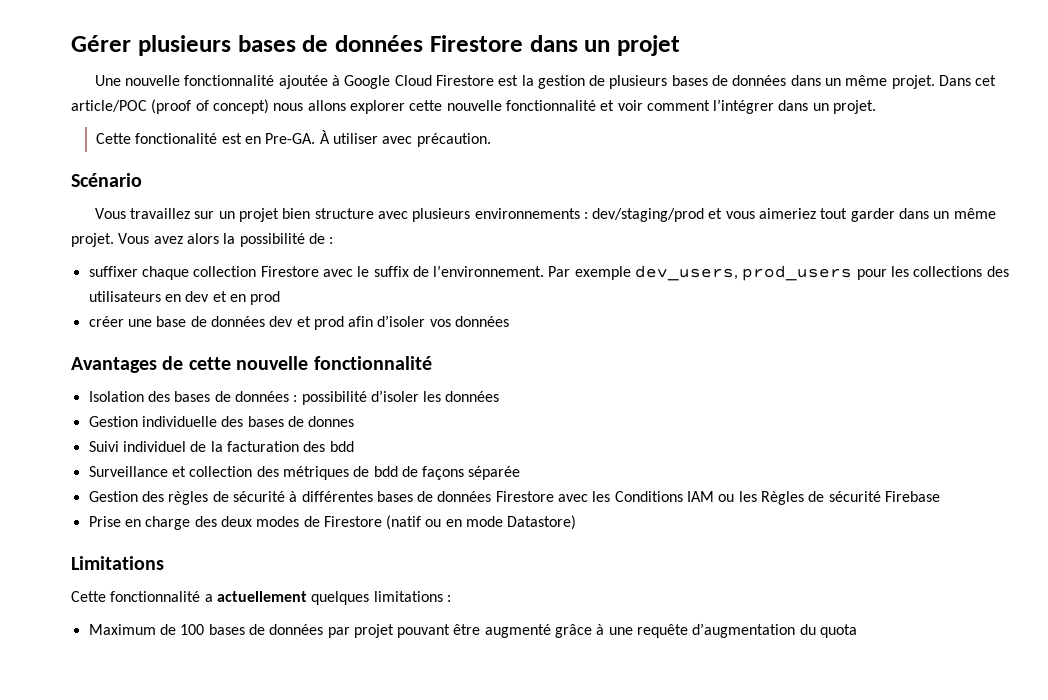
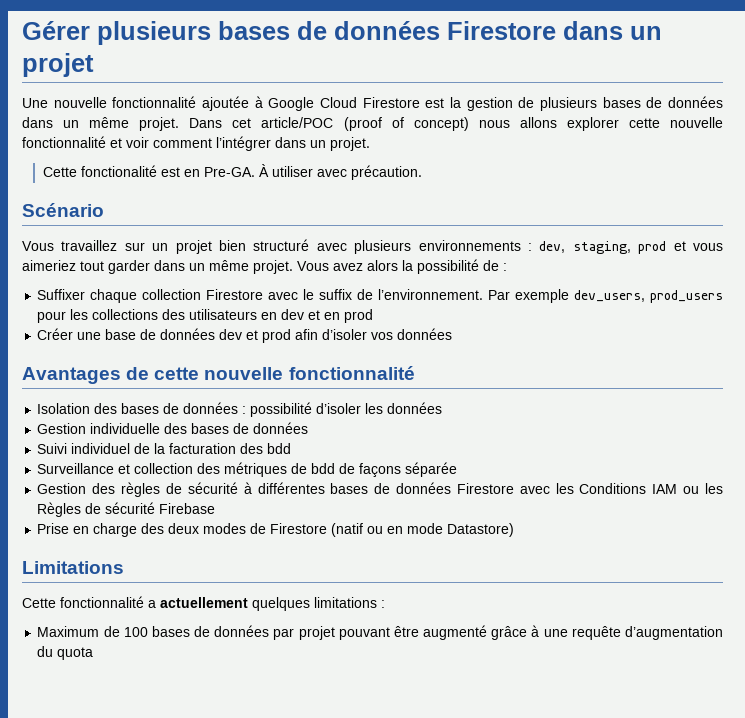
[314,208,374,219] structure -> [253,239,310,251] structuré
[592,208,705,222] dev/staging/prod -> [539,241,667,254] dev, staging, prod
[88,266,138,277] suffixer -> [37,289,86,300] Suffixer
[88,316,124,327] créer -> [37,328,74,340] Créer
[308,416,355,427] donnes -> [253,422,309,434] données

